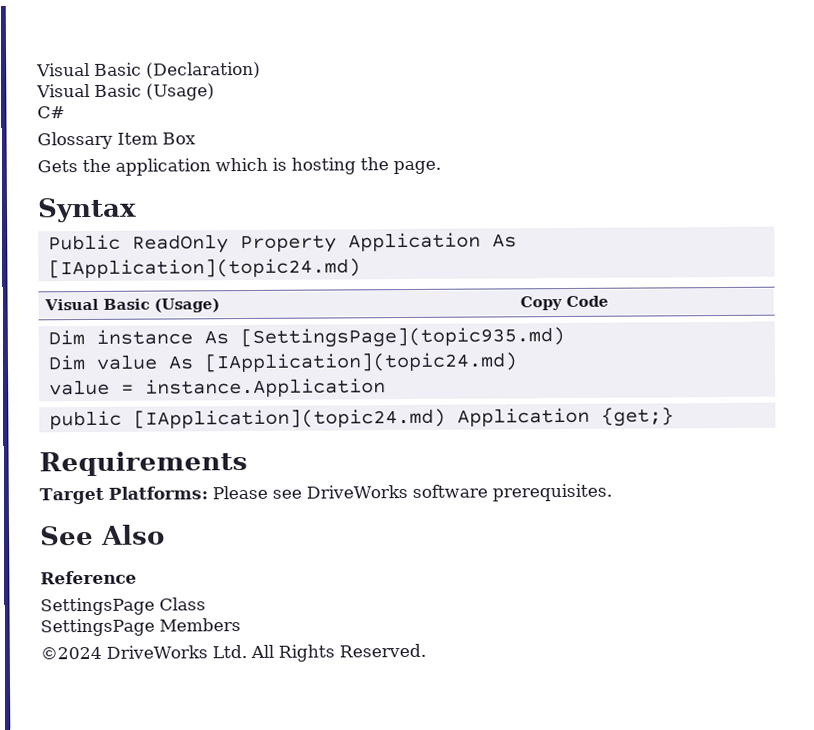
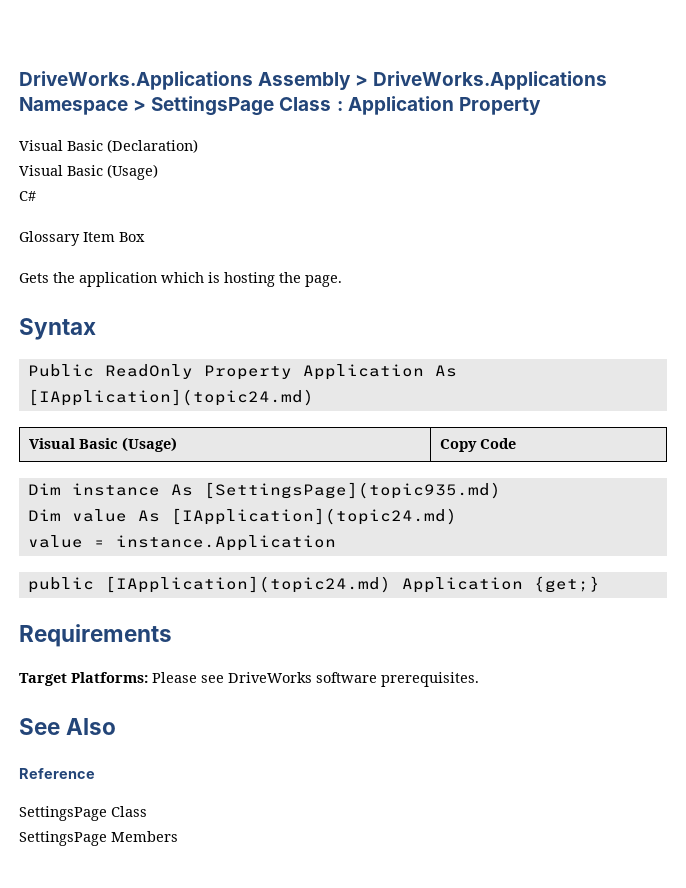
(36, 69) none -> [19,71,608,90] [19,96,541,116] DriveWorks.Applications Assembly > DriveWorks.Applications Namespace > SettingsPage Class : Application Property //
[40,643,426,662] // ©2024 DriveWorks Ltd. All Rights Reserved. -> (178, 836) none

